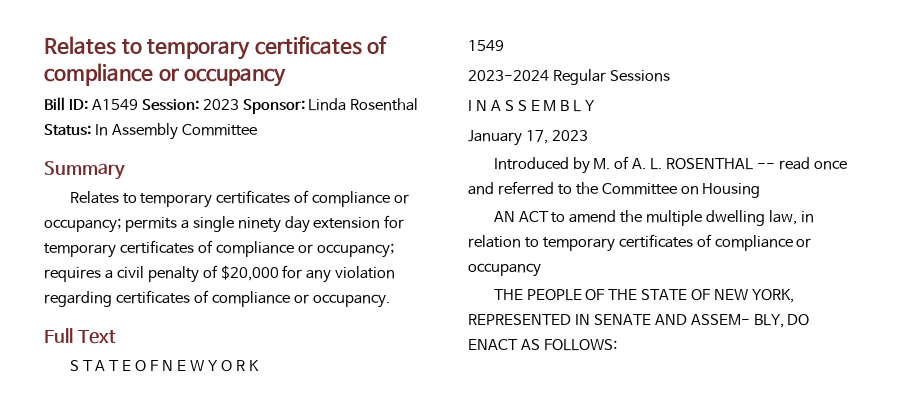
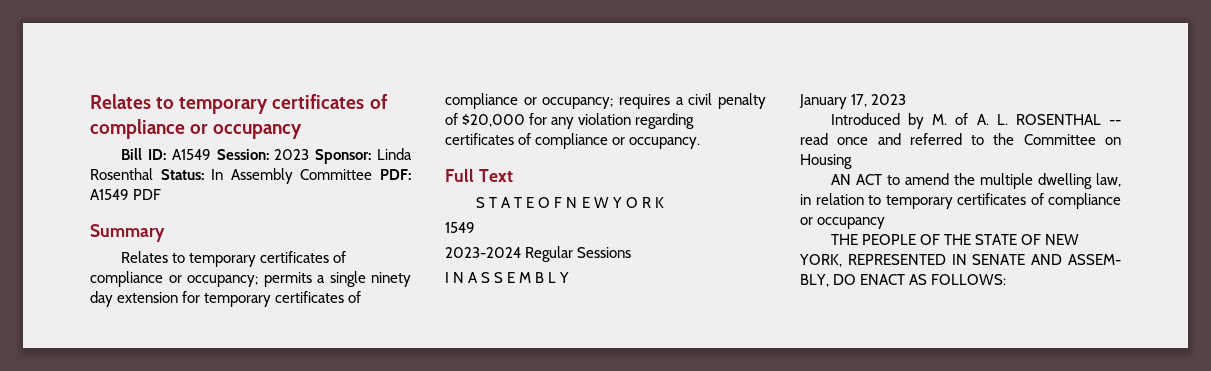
(257, 130) none -> [380,169,411,180] [90,189,162,200] PDF: A1549 PDF

